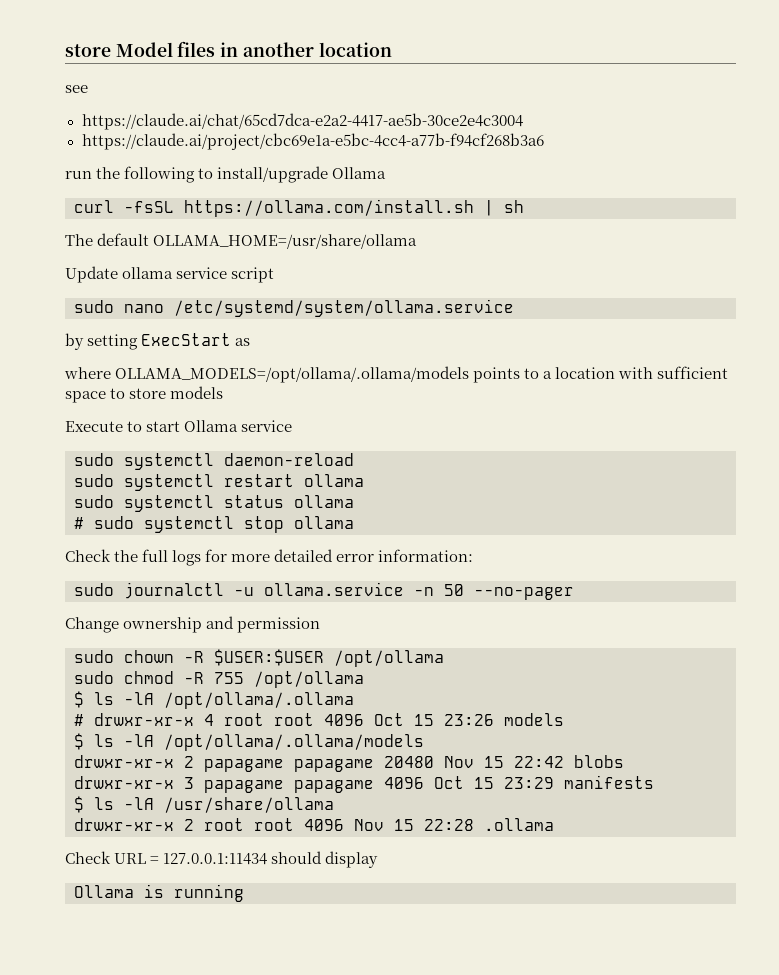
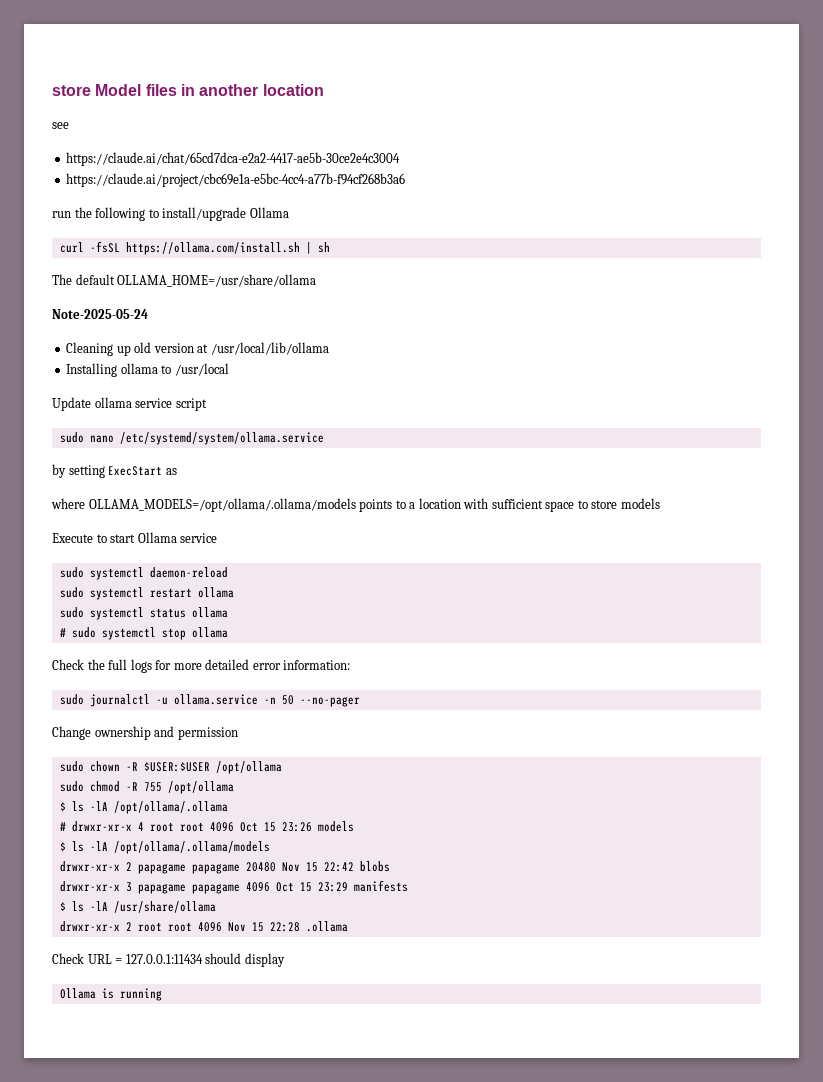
(418, 241) none -> [52,309,148,319] [66,342,329,356] [66,363,229,377] // Note-2025-05-24 // Cleaning up old version at /usr/local/lib/ollama // Installing ollama to /usr/local

